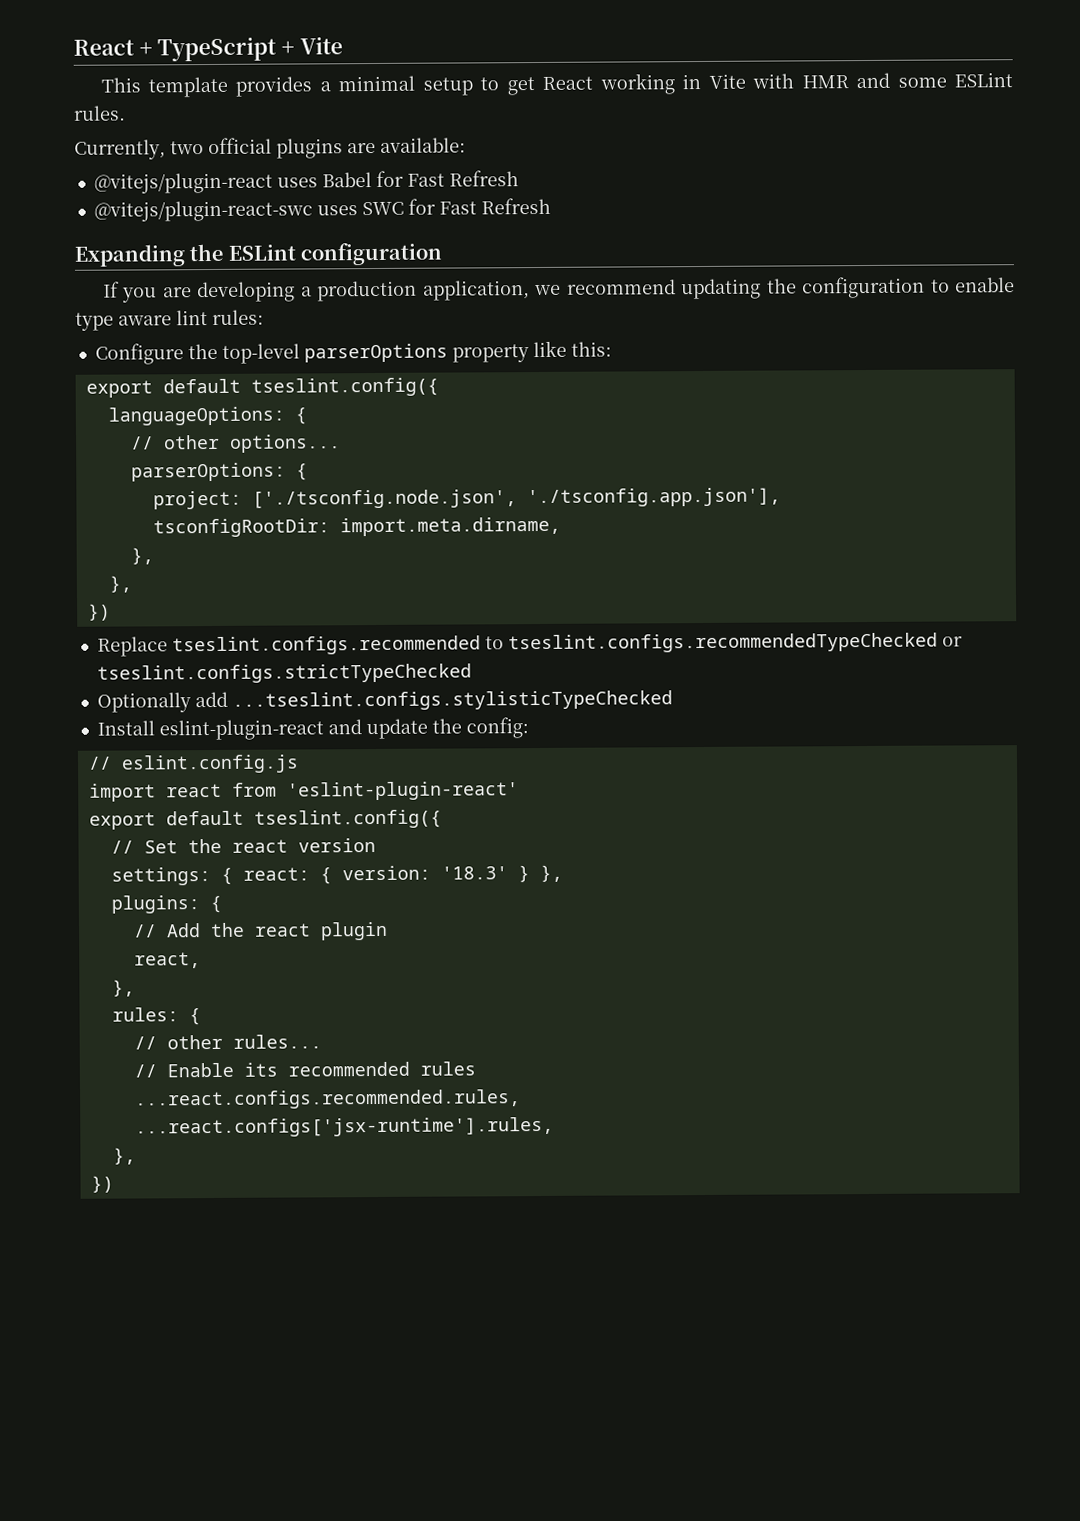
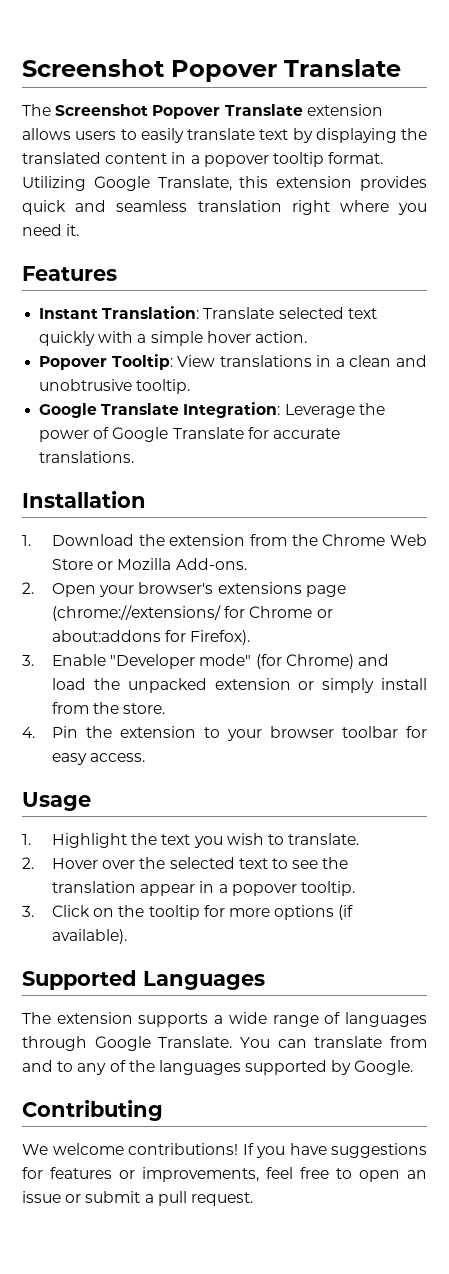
[73,36,343,62] [100,72,1014,98] [73,105,126,121] [74,137,466,160] [93,170,519,194] [93,197,551,222] [74,242,443,267] [102,276,1016,303] [75,309,264,331] [94,340,612,365] [85,377,439,398] [107,406,307,426] [130,434,341,453] [130,462,308,482] [152,487,781,510] [152,516,561,538] [130,547,154,565] [108,575,132,593] [87,603,111,621] [96,632,963,657] [96,663,472,684] [96,690,673,713] [96,717,529,741] [87,754,299,774] [88,781,519,802] [88,809,442,830] [110,838,376,854] [110,864,563,886] [110,895,222,914] [132,921,388,941] [133,952,201,969] [111,979,135,997] [111,1007,201,1026] [133,1034,322,1050] [133,1061,476,1078] [134,1089,521,1110] [134,1116,554,1138] [112,1147,136,1165] [90,1175,114,1193] React + TypeScript + Vite // This template provides a minimal setup to get React working in Vite with HMR and some ESLint rules. // Currently, two official plugins are available: // @vitejs/plugin-react uses Babel for Fast Refresh // @vitejs/plugin-react-swc uses SWC for Fast Refresh // Expanding the ESLint configuration // If you are developing a production application, we recommend updating the configuration to enable type aware lint rules: // Configure the top-level parserOptions property like this: // export default tseslint.config({ // languageOptions: { // // other options... // parserOptions: { // project: ['./tsconfig.node.json', './tsconfig.app.json'], // tsconfigRootDir: import.meta.dirname, // }, // }, // }) // Replace tseslint.configs.recommended to tseslint.configs.recommendedTypeChecked or tseslint.configs.strictTypeChecked // Optionally add ...tseslint.configs.stylisticTypeChecked // Install eslint-plugin-react and update the config: // // eslint.config.js // import react from 'eslint-plugin-react' // export default tseslint.config({ // // Set the react version // settings: { react: { version: '18.3' } }, // plugins: { // // Add the react plugin // react, // }, // rules: { // // other rules... // // Enable its recommended rules // ...react.configs.recommended.rules, // ...react.configs['jsx-runtime'].rules, // }, // }) -> [22,59,401,82] [22,104,383,119] [22,128,427,143] [22,152,384,167] [22,176,428,191] [22,200,428,215] [22,224,80,236] [22,266,117,281] [39,306,377,319] [39,331,307,346] [39,354,427,370] [39,379,191,394] [39,402,385,418] [39,427,340,442] [39,451,135,463] [22,491,146,508] [22,534,427,546] [52,558,247,570] [22,582,346,597] [52,605,333,621] [52,630,251,645] [22,654,390,669] [52,678,427,693] [52,702,166,714] [22,726,427,741] [52,753,146,765] [22,792,91,811] [22,833,360,848] [22,857,349,869] [52,881,356,896] [22,905,354,920] [52,929,128,944] [22,970,265,990] [22,1012,428,1027] [22,1036,427,1051] [22,1060,414,1075] [22,1100,163,1121] [22,1143,427,1158] [22,1167,427,1182] [22,1191,253,1206] Screenshot Popover Translate // The Screenshot Popover Translate extension allows users to easily translate text by displaying the translated content in a popover tooltip format. Utilizing Google Translate, this extension provides quick and seamless translation right where you need it. // Features // Instant Translation: Translate selected text quickly with a simple hover action. // Popover Tooltip: View translations in a clean and unobtrusive tooltip. // Google Translate Integration: Leverage the power of Google Translate for accurate translations. // Installation // 1. Download the extension from the Chrome Web Store or Mozilla Add-ons. // 2. Open your browser's extensions page (chrome://extensions/ for Chrome or about:addons for Firefox). // 3. Enable "Developer mode" (for Chrome) and load the unpacked extension or simply install from the store. // 4. Pin the extension to your browser toolbar for easy access. // Usage // 1. Highlight the text you wish to translate. // 2. Hover over the selected text to see the translation appear in a popover tooltip. // 3. Click on the tooltip for more options (if available). // Supported Languages // The extension supports a wide range of languages through Google Translate. You can translate from and to any of the languages supported by Google. // Contributing // We welcome contributions! If you have suggestions for features or improvements, feel free to open an issue or submit a pull request.

